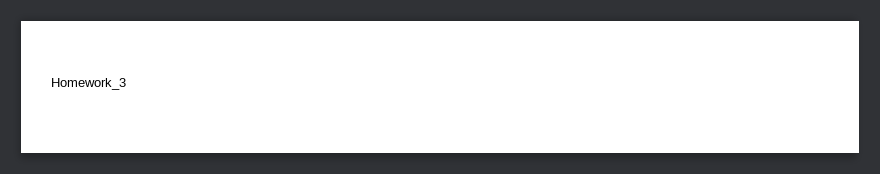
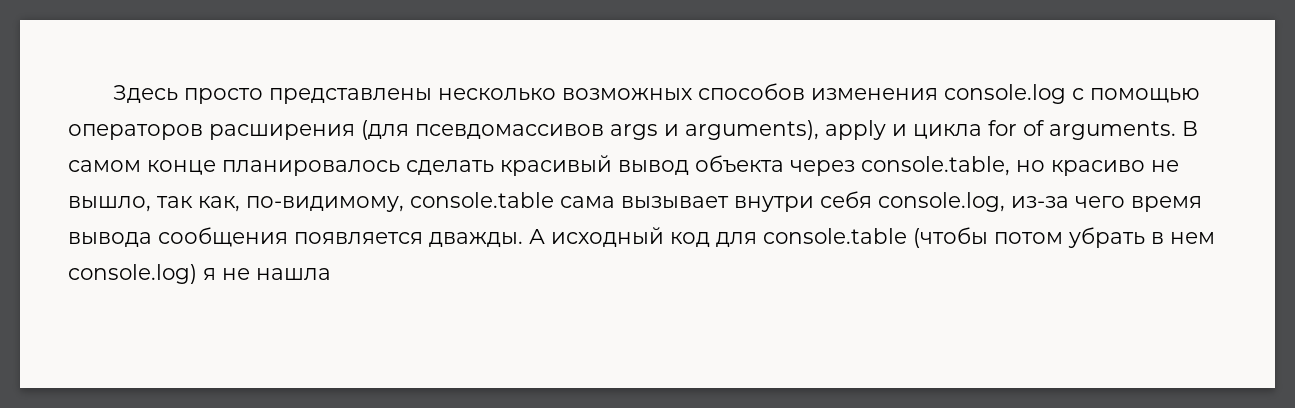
[51,78,126,90] Homework_3 -> [112,83,1200,104] [68,120,1198,140] [68,155,1179,176] [68,191,1202,212] [68,227,1215,248] [68,264,331,284] Здесь просто представлены несколько возможных способов изменения console.log с помощью операторов расширения (для псевдомассивов args и arguments), apply и цикла for of arguments. В самом конце планировалось сделать красивый вывод объекта через console.table, но красиво не вышло, так как, по-видимому, console.table сама вызывает внутри себя console.log, из-за чего время вывода сообщения появляется дважды. А исходный код для console.table (чтобы потом убрать в нем console.log) я не нашла

